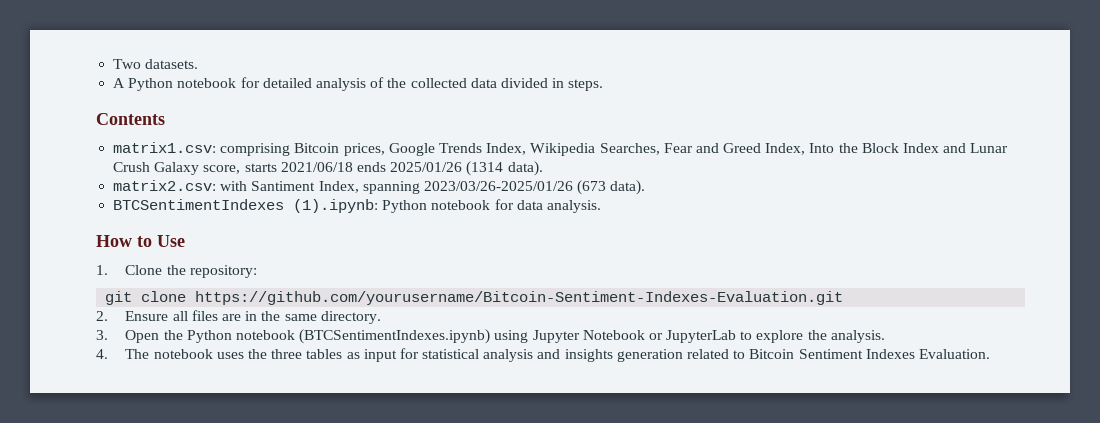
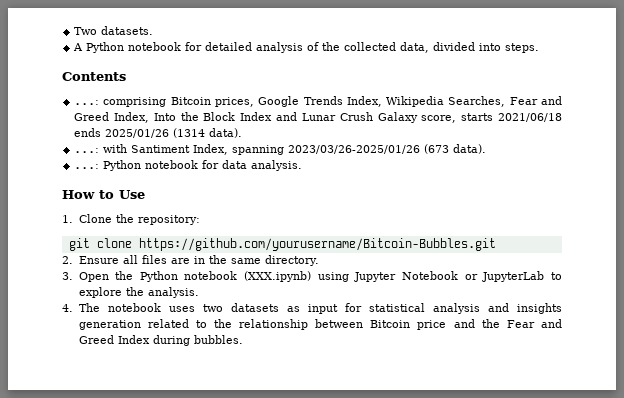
[470,78,565,88] data divided in -> [400,42,502,53] data, divided into
[113,142,217,153] matrix1.csv: -> [74,100,100,105] ...:
[113,180,217,191] matrix2.csv: -> [74,148,100,153] ...:
[113,199,379,213] BTCSentimentIndexes (1).ipynb: -> [74,164,100,169] ...:
[195,291,844,305] https://github.com/yourusername/Bitcoin-Sentiment-Indexes-Evaluation.git -> [138,238,496,251] https://github.com/yourusername/Bitcoin-Bubbles.git
[299,329,491,344] (BTCSentimentIndexes.ipynb) -> [244,271,312,282] (XXX.ipynb)
[247,349,343,359] the three tables -> [202,303,279,312] two datasets
[749,349,990,359] Bitcoin Sentiment Indexes Evaluation. -> [213,319,562,330] [78,335,243,346] the relationship between Bitcoin price and the Fear and Greed Index during bubbles.

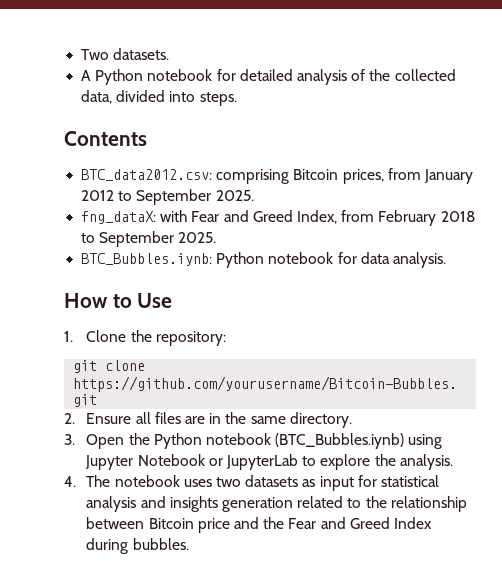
[74,100,100,105] ...: -> [81,169,213,181] BTC_data2012.csv:
[258,96,562,107] [74,112,562,123] [74,128,243,138] [74,144,487,155] [74,164,100,169] Google Trends Index, Wikipedia Searches, Fear and Greed Index, Into the Block Index and Lunar Crush Galaxy score, starts 2021/06/18 ends 2025/01/26 (1314 data). // ...: with Santiment Index, spanning 2023/03/26-2025/01/26 (673 data). // ...: -> [387,168,473,184] [81,189,254,205] [81,210,475,226] [81,231,217,247] [81,253,213,266] from January 2012 to September 2025. // fng_dataX: with Fear and Greed Index, from February 2018 to September 2025. // BTC_Bubbles.iynb:
[244,271,312,282] (XXX.ipynb) -> [275,433,405,449] (BTC_Bubbles.iynb)

